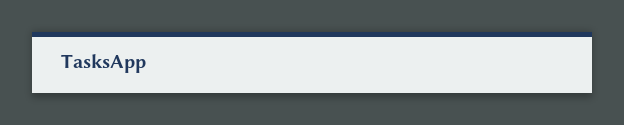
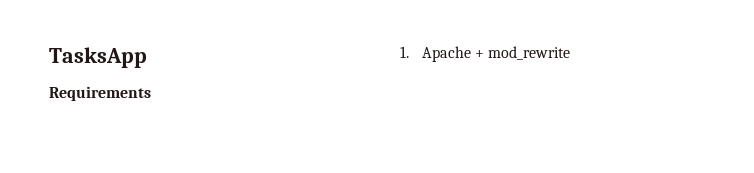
(146, 63) none -> [49,86,151,101] [400,46,571,62] // Requirements // 1. Apache + mod_rewrite

